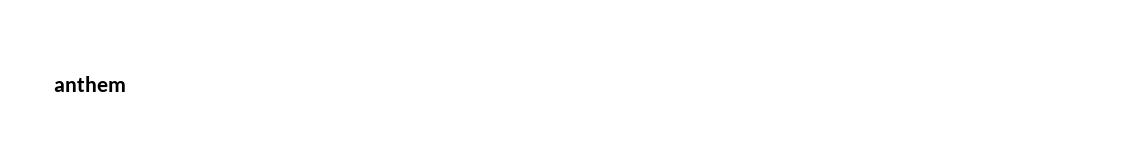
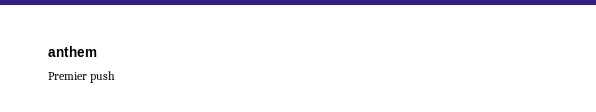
(126, 84) none -> [48,71,116,83] // Premier push

